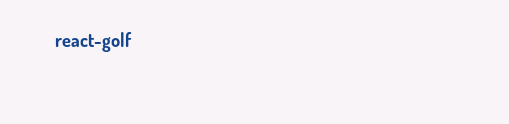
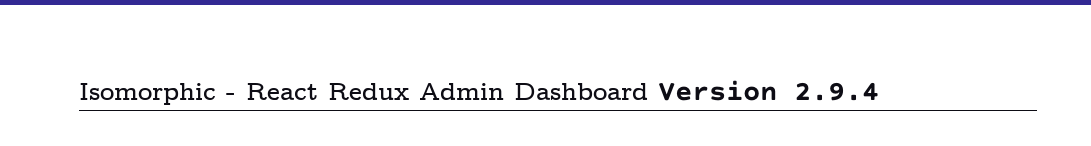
[55,32,132,52] react-golf -> [79,80,879,105] Isomorphic - React Redux Admin Dashboard Version 2.9.4

